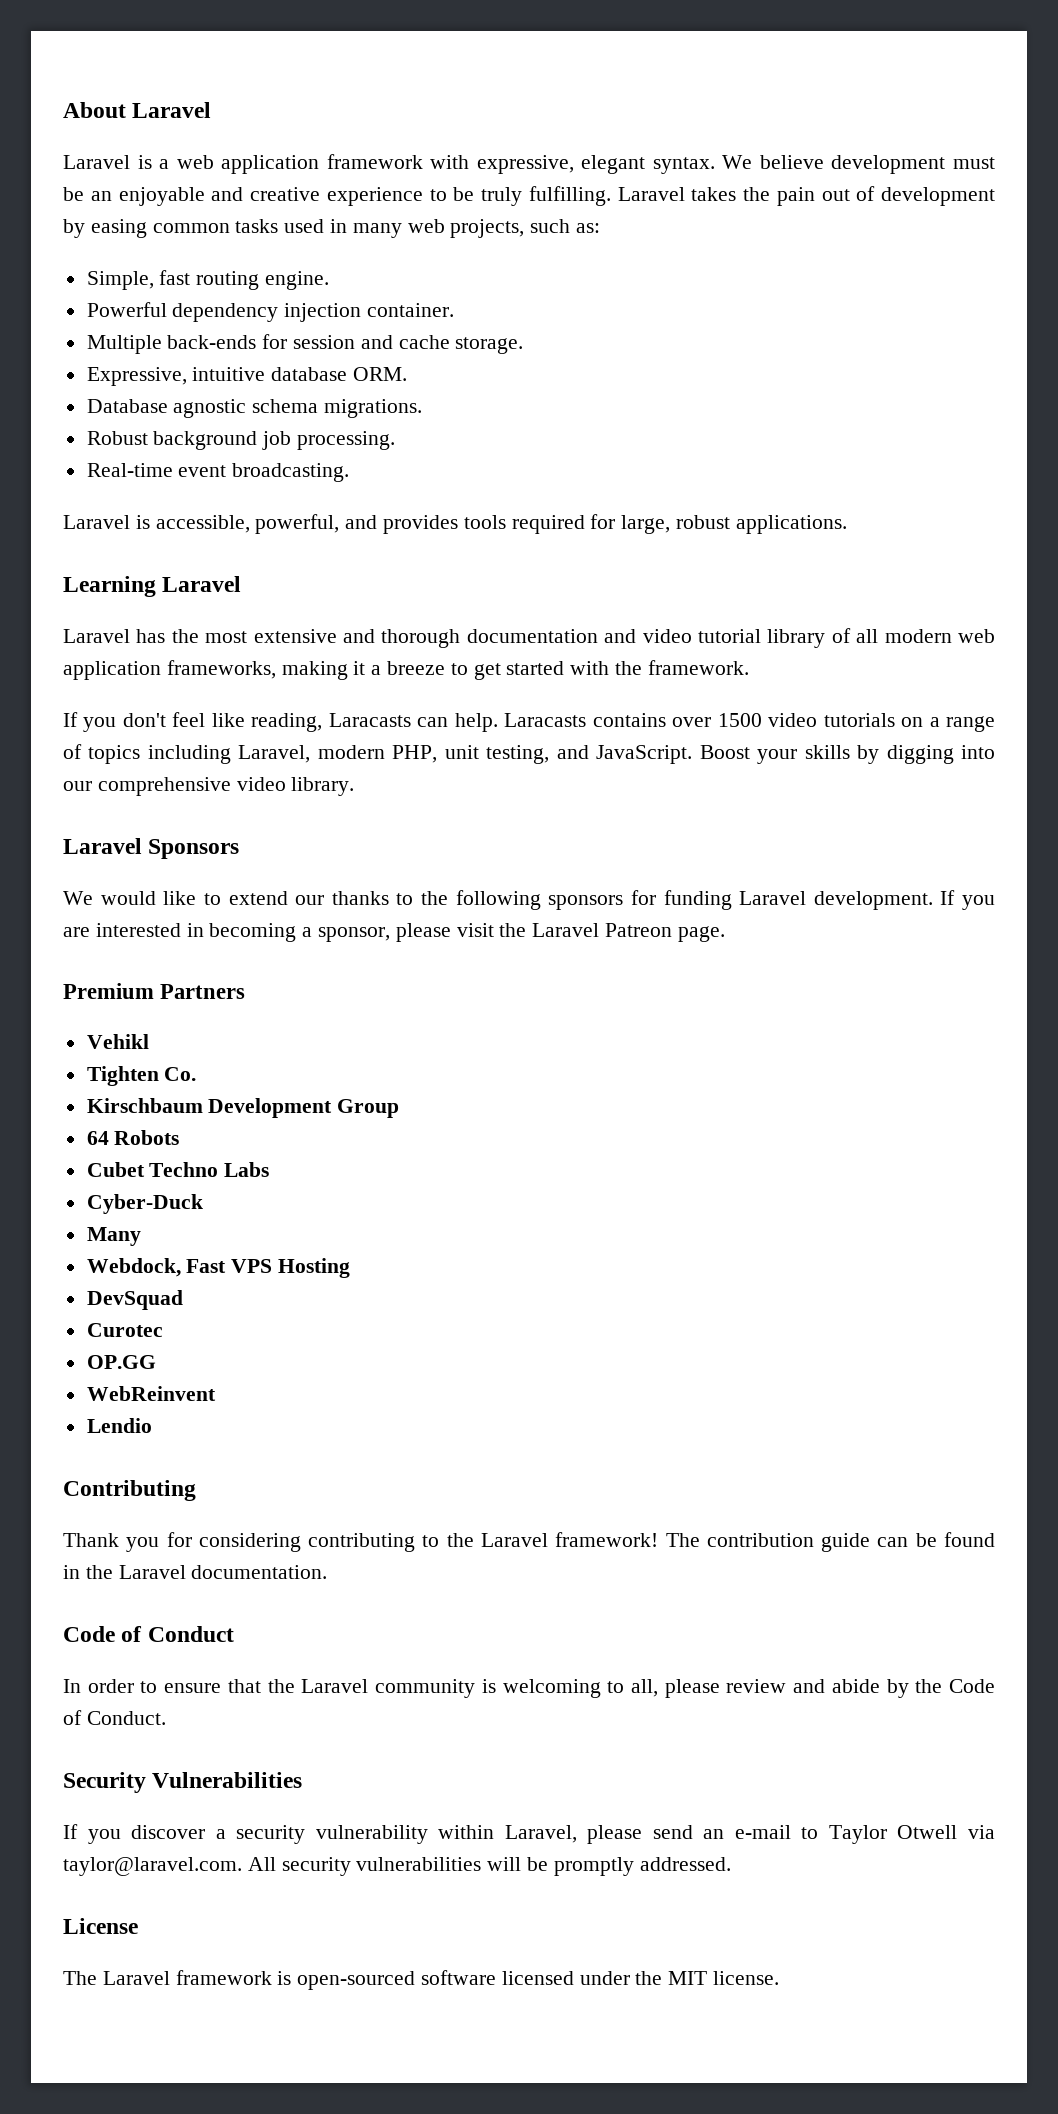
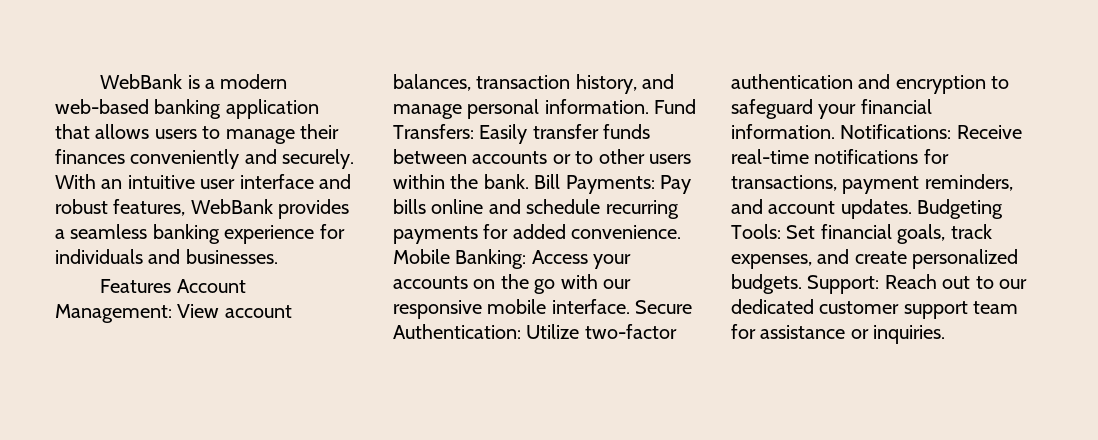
[63,102,212,118] [63,154,995,174] [63,186,995,206] [63,219,601,238] [86,270,330,290] [86,302,455,322] [86,334,524,354] [86,367,408,386] [86,399,423,418] [86,431,396,450] [86,463,350,482] [63,514,847,534] [63,576,242,597] [63,628,995,648] [63,660,749,680] [63,712,996,732] [63,744,996,764] [63,777,355,796] [63,838,240,859] [63,890,995,910] [63,923,725,942] [63,983,246,999] [86,1034,149,1049] [86,1066,197,1086] [86,1098,400,1118] [86,1130,180,1145] [86,1162,270,1177] [86,1194,203,1214] [86,1227,141,1246] [86,1258,351,1278] [86,1290,183,1310] [86,1323,163,1337] [86,1355,156,1369] [86,1386,216,1401] [86,1418,152,1433] [63,1480,196,1501] [63,1532,996,1552] [63,1565,328,1579] [63,1626,234,1642] [63,1679,995,1698] [63,1710,166,1725] [63,1772,303,1793] [63,1824,995,1844] [63,1857,731,1876] [63,1918,138,1934] [63,1970,780,1990] About Laravel // Laravel is a web application framework with expressive, elegant syntax. We believe development must be an enjoyable and creative experience to be truly fulfilling. Laravel takes the pain out of development by easing common tasks used in many web projects, such as: // Simple, fast routing engine. // Powerful dependency injection container. // Multiple back-ends for session and cache storage. // Expressive, intuitive database ORM. // Database agnostic schema migrations. // Robust background job processing. // Real-time event broadcasting. // Laravel is accessible, powerful, and provides tools required for large, robust applications. // Learning Laravel // Laravel has the most extensive and thorough documentation and video tutorial library of all modern web application frameworks, making it a breeze to get started with the framework. // If you don't feel like reading, Laracasts can help. Laracasts contains over 1500 video tutorials on a range of topics including Laravel, modern PHP, unit testing, and JavaScript. Boost your skills by digging into our comprehensive video library. // Laravel Sponsors // We would like to extend our thanks to the following sponsors for funding Laravel development. If you are interested in becoming a sponsor, please visit the Laravel Patreon page. // Premium Partners // Vehikl // Tighten Co. // Kirschbaum Development Group // 64 Robots // Cubet Techno Labs // Cyber-Duck // Many // Webdock, Fast VPS Hosting // DevSquad // Curotec // OP.GG // WebReinvent // Lendio // Contributing // Thank you for considering contributing to the Laravel framework! The contribution guide can be found in the Laravel documentation. // Code of Conduct // In order to ensure that the Laravel community is welcoming to all, please review and abide by the Code of Conduct. // Security Vulnerabilities // If you discover a security vulnerability within Laravel, please send an e-mail to Taylor Otwell via taylor@laravel.com. All security vulnerabilities will be promptly addressed. // License // The Laravel framework is open-sourced software licensed under the MIT license. -> [100,74,288,89] [55,99,319,119] [55,124,339,144] [55,149,355,169] [55,174,351,189] [55,199,350,219] [55,224,345,244] [55,249,278,264] [100,279,246,293] [55,304,292,323] [393,74,675,94] [393,99,697,119] [393,124,651,144] [393,149,691,164] [393,174,691,194] [393,199,679,219] [393,224,682,244] [393,249,632,269] [393,274,631,294] [393,299,693,319] [393,324,677,339] [731,74,1010,94] [731,99,932,119] [731,124,1022,139] [731,149,949,164] [731,174,1013,194] [731,199,1004,219] [731,224,992,244] [731,249,1019,269] [731,274,1027,294] [731,299,1019,319] [731,324,946,344] WebBank is a modern web-based banking application that allows users to manage their finances conveniently and securely. With an intuitive user interface and robust features, WebBank provides a seamless banking experience for individuals and businesses. // Features Account Management: View account balances, transaction history, and manage personal information. Fund Transfers: Easily transfer funds between accounts or to other users within the bank. Bill Payments: Pay bills online and schedule recurring payments for added convenience. Mobile Banking: Access your accounts on the go with our responsive mobile interface. Secure Authentication: Utilize two-factor authentication and encryption to safeguard your financial information. Notifications: Receive real-time notifications for transactions, payment reminders, and account updates. Budgeting Tools: Set financial goals, track expenses, and create personalized budgets. Support: Reach out to our dedicated customer support team for assistance or inquiries.

